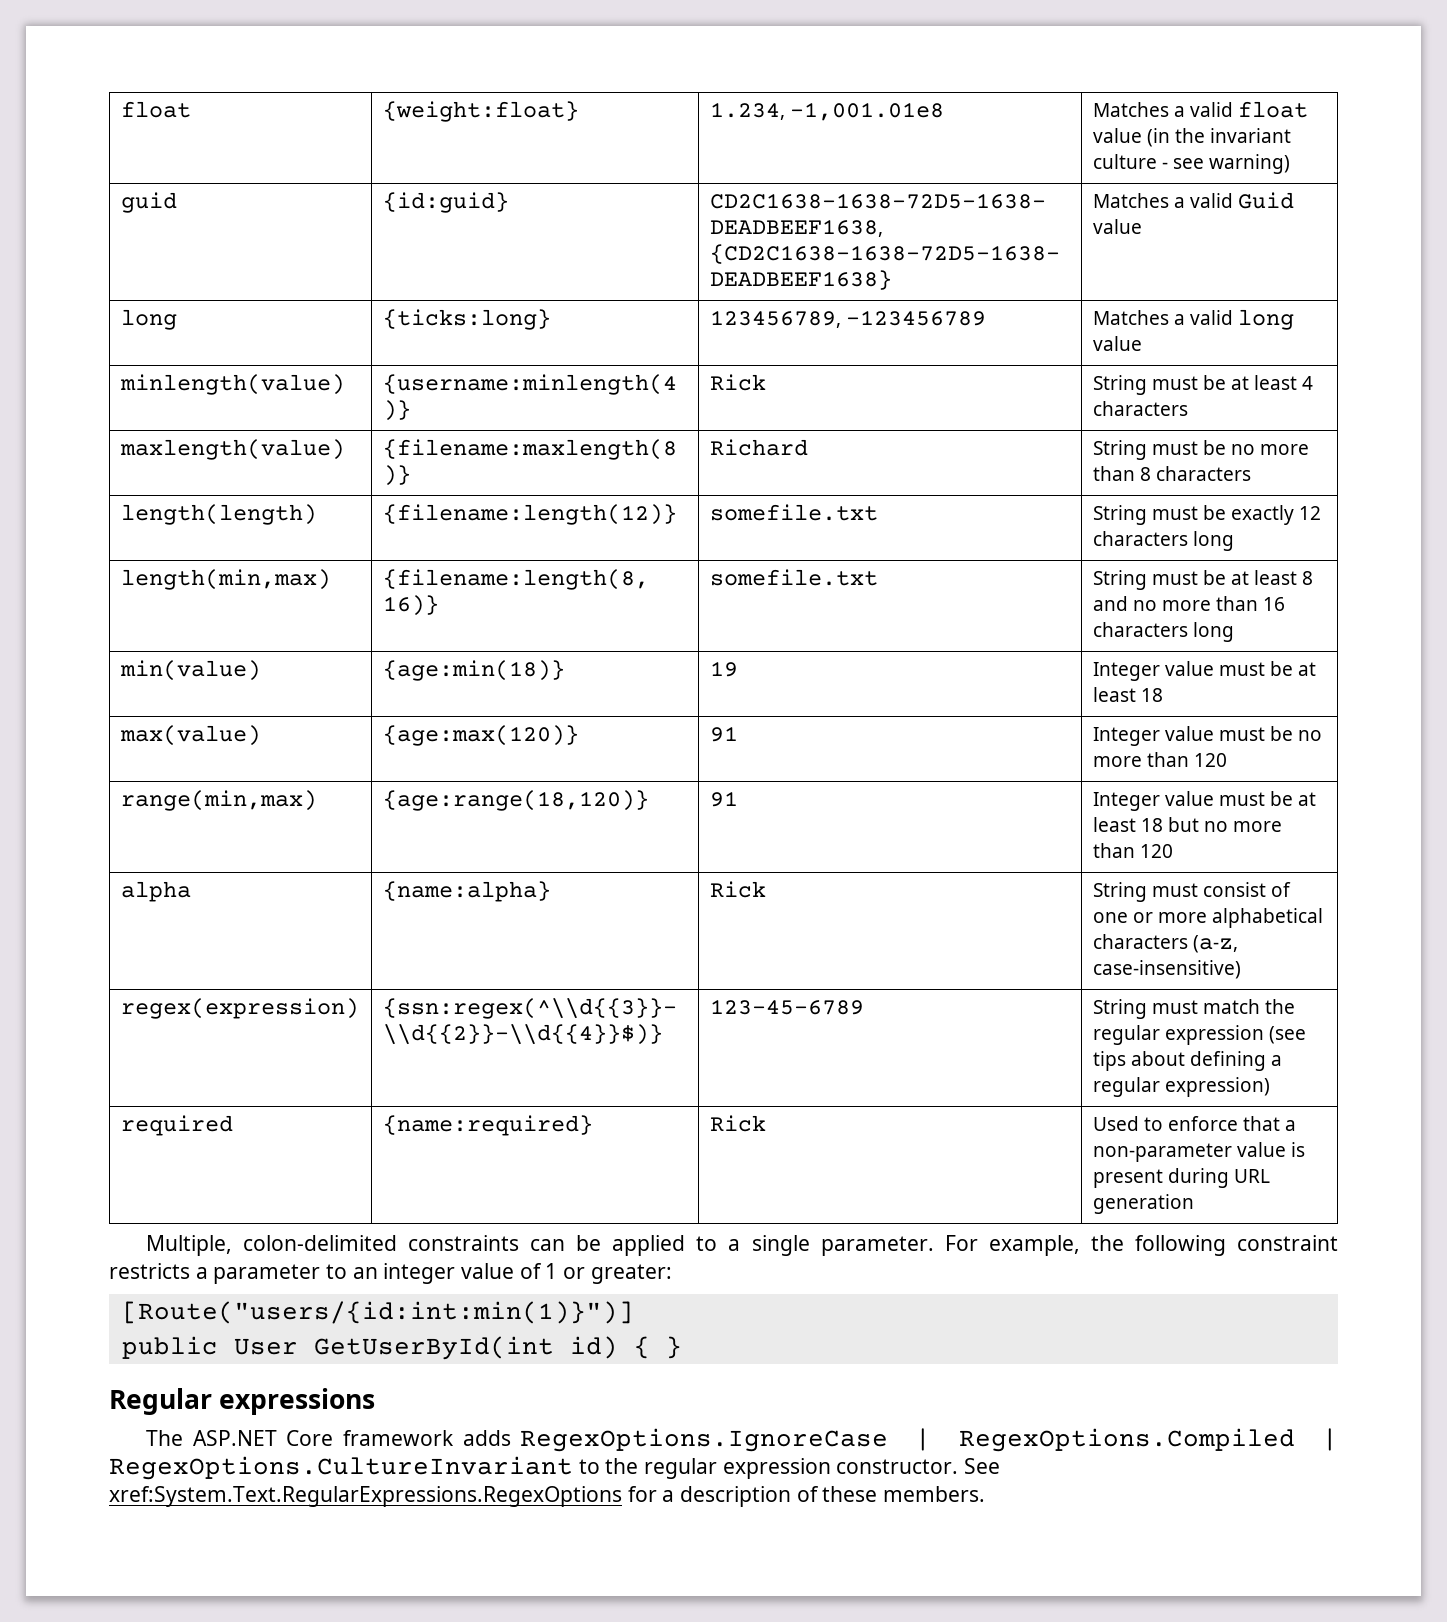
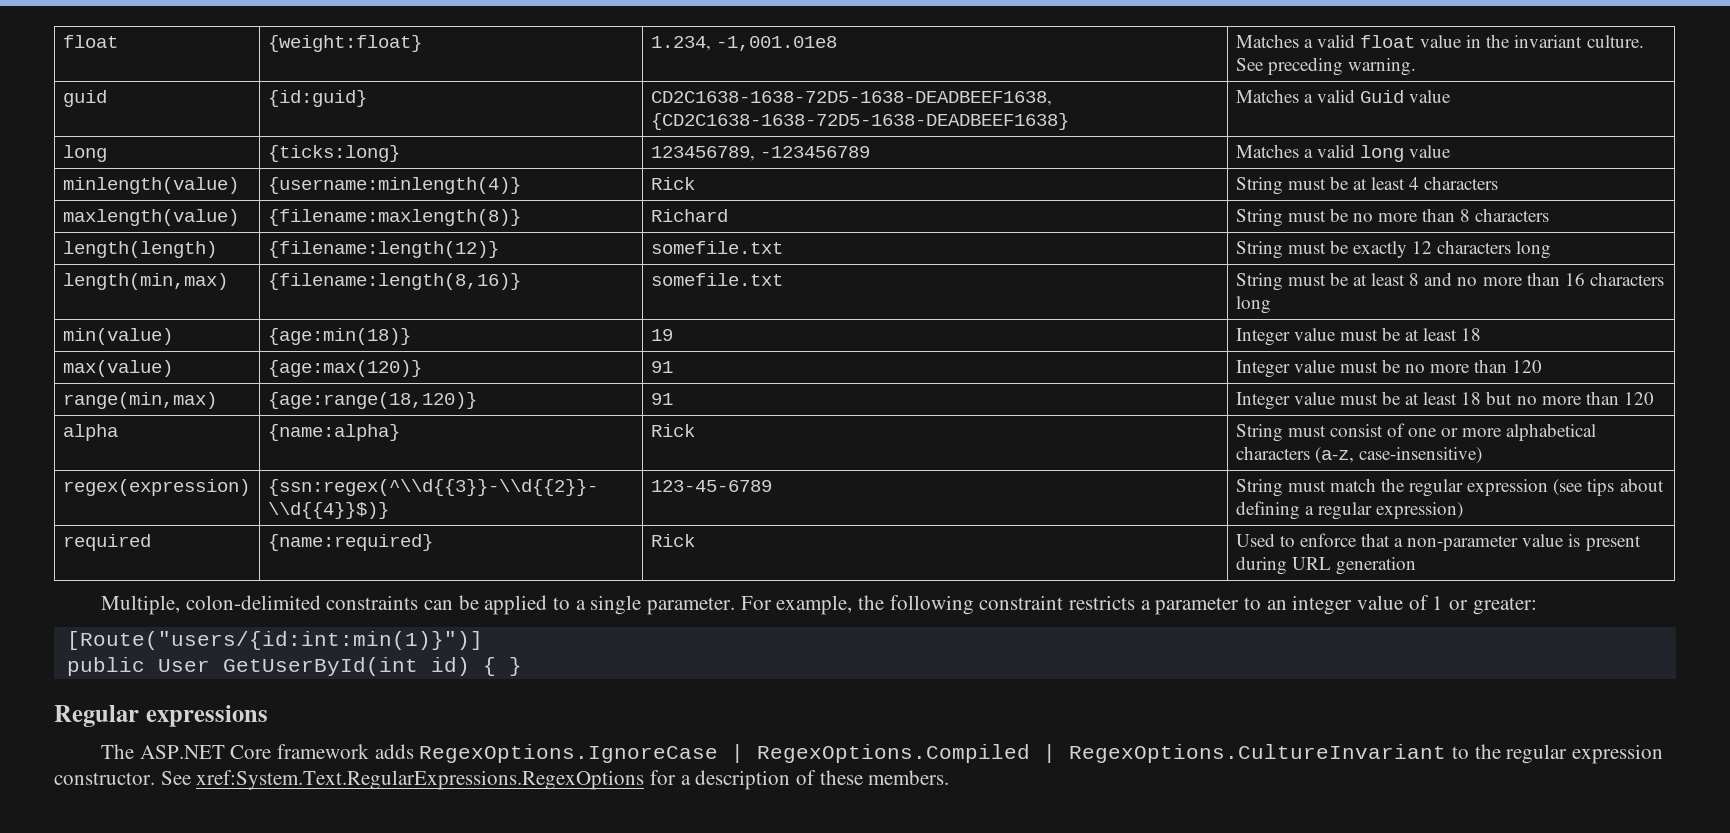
[1146,128,1170,147] (in -> [1466,35,1482,48] in
[1092,154,1291,174] culture - see warning) -> [1586,35,1644,48] [1235,57,1416,76] culture. See preceding warning.

